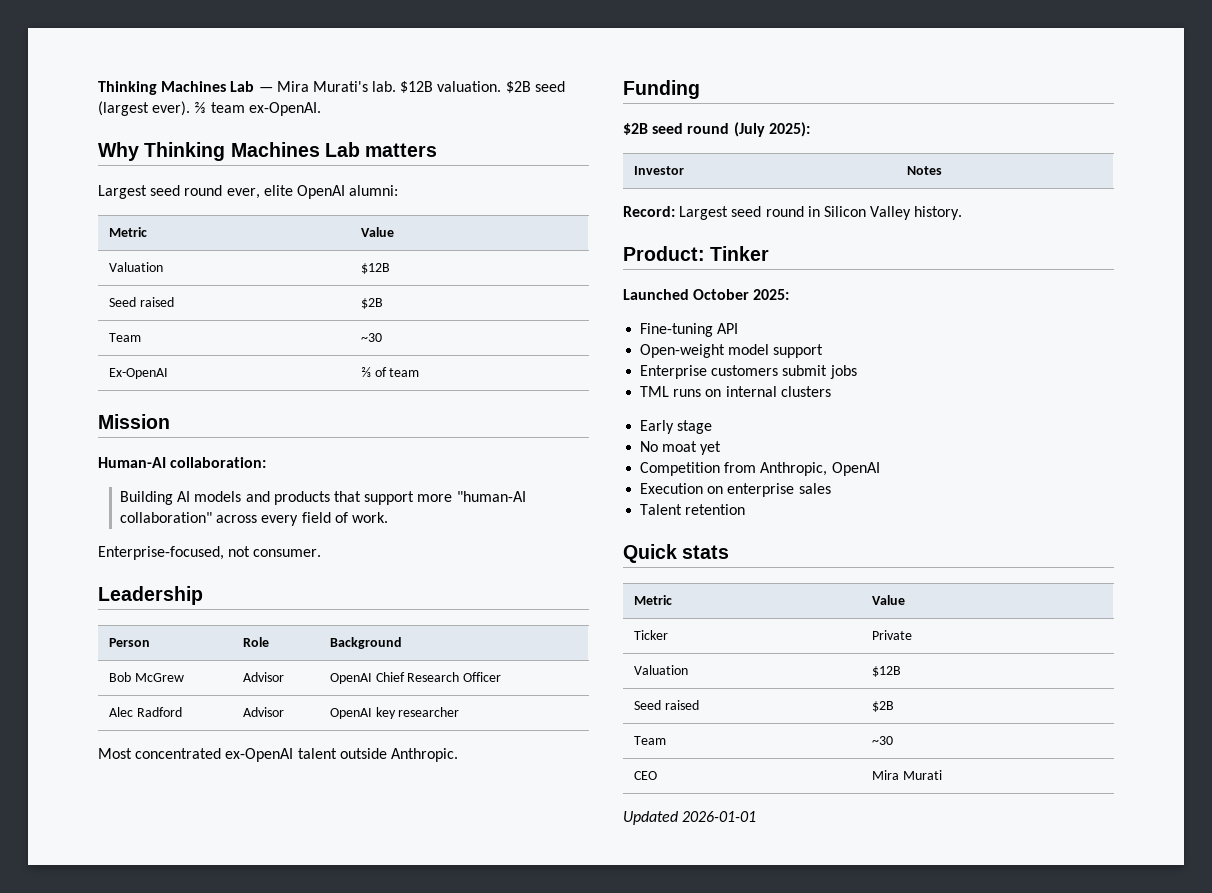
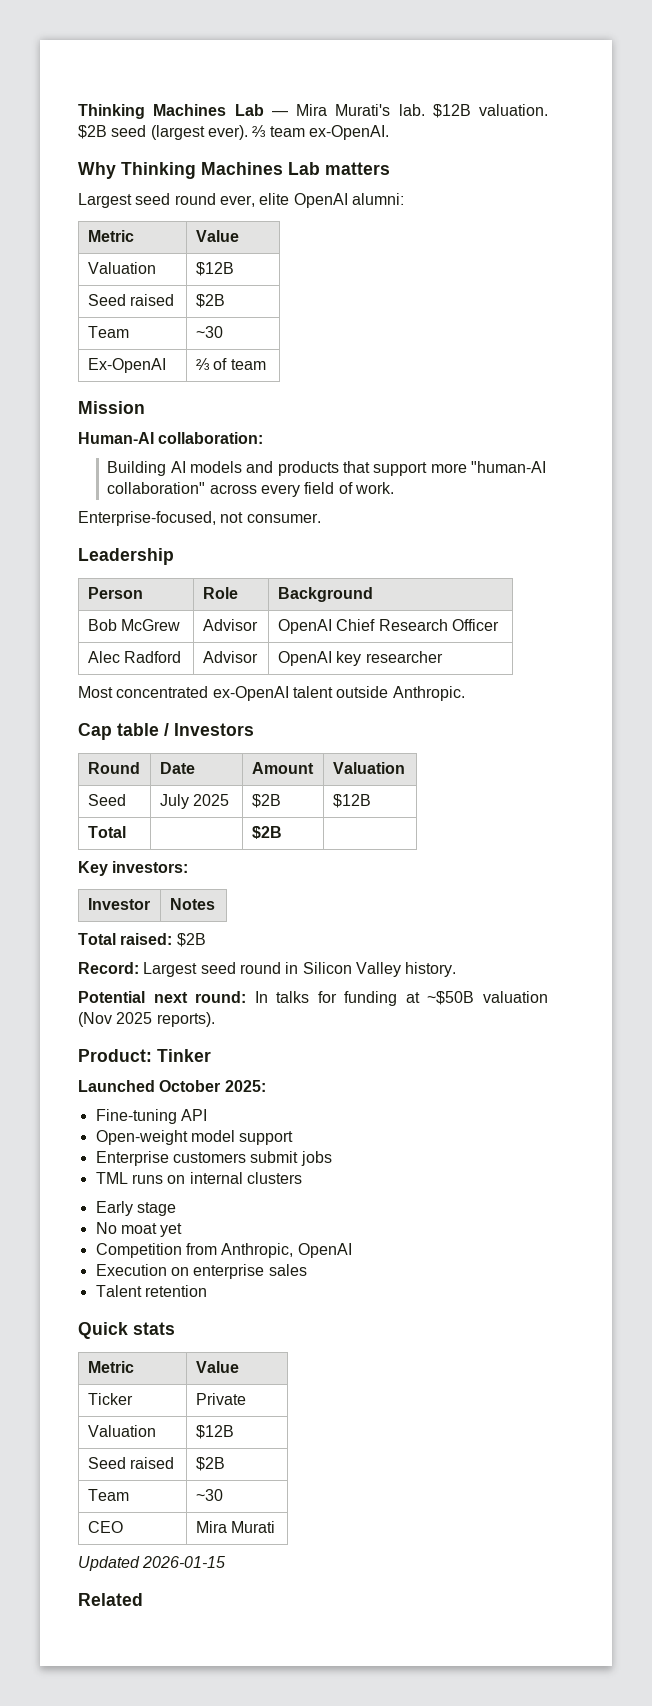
[623,80,700,99] [623,122,810,137] Funding // $2B seed round (July 2025): -> [78,723,254,740] [87,762,140,774] [159,762,195,774] [251,762,314,774] [332,762,405,774] [87,794,126,806] [159,794,230,809] [251,794,281,808] [332,794,371,808] [87,826,126,838] [251,826,282,839] [78,861,189,876] Cap table / Investors // Round | Date | Amount | Valuation // Seed | July 2025 | $2B | $12B // Total | | $2B | // Key investors:
(942, 170) none -> [78,933,206,947] // Total raised: $2B
(963, 213) none -> [78,991,548,1006] [78,1012,215,1027] // Potential next round: In talks for funding at ~$50B valuation (Nov 2025 reports).
[682,811,757,822] 2026-01-01 -> [142,1556,226,1568] [78,1593,143,1606] 2026-01-15 // Related

